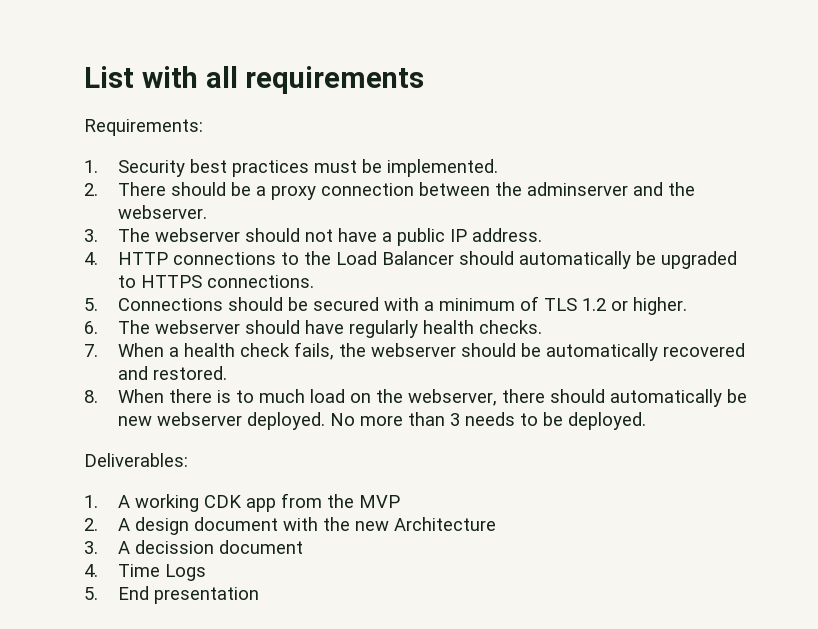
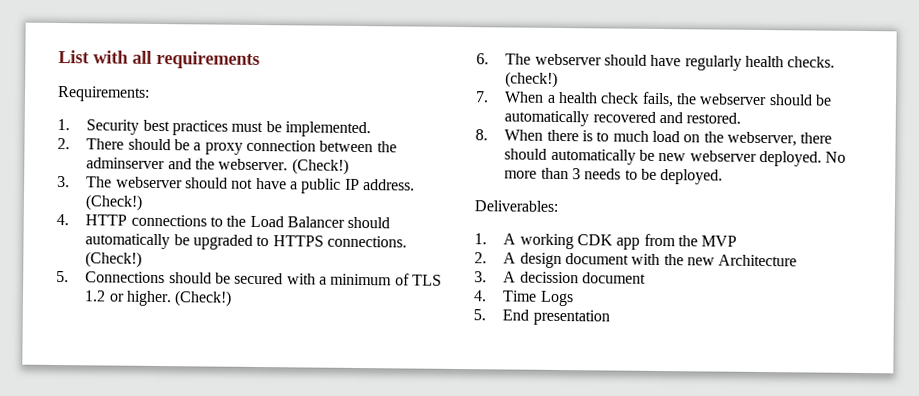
(207, 212) none -> [291,158,349,175] (Check!)
(542, 235) none -> [85,194,144,211] (Check!)
(314, 281) none -> [85,251,143,268] (Check!)
(687, 306) none -> [174,290,233,307] (Check!)
(542, 327) none -> [505,71,559,88] (check!)

